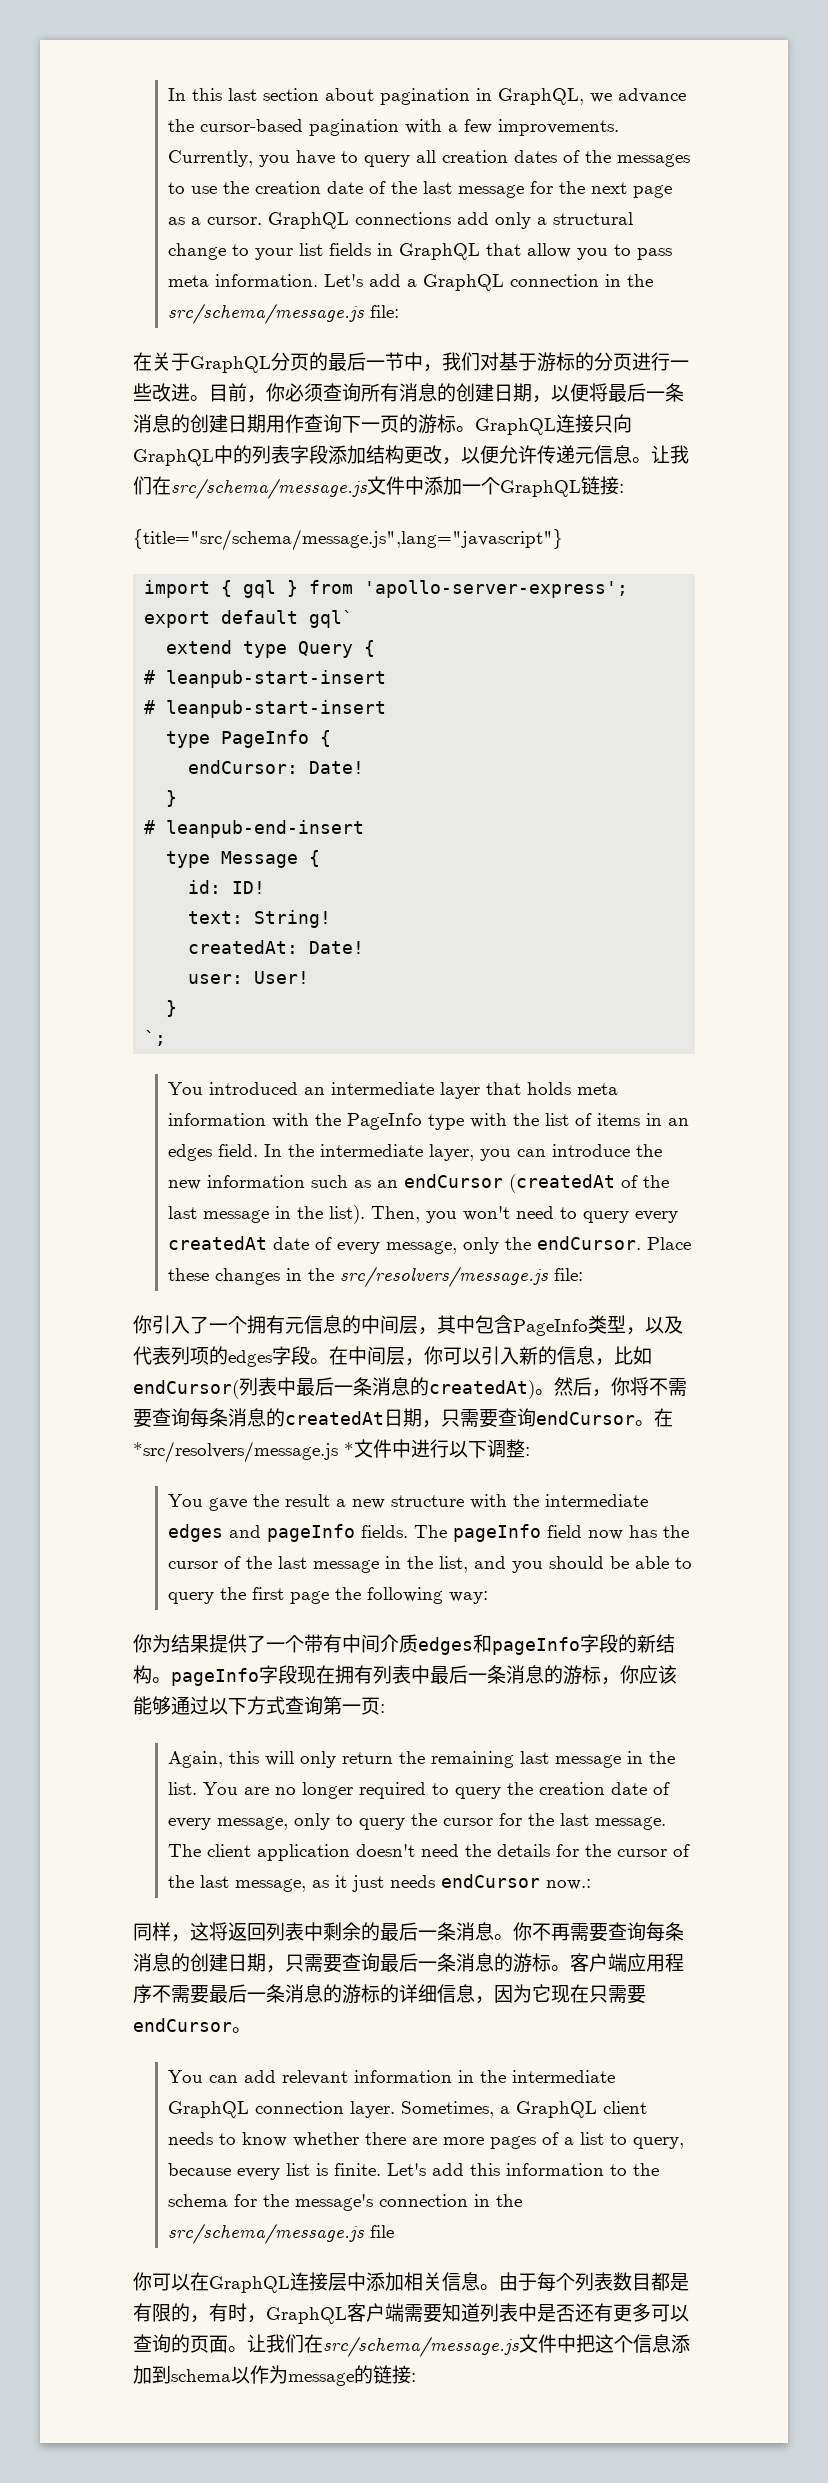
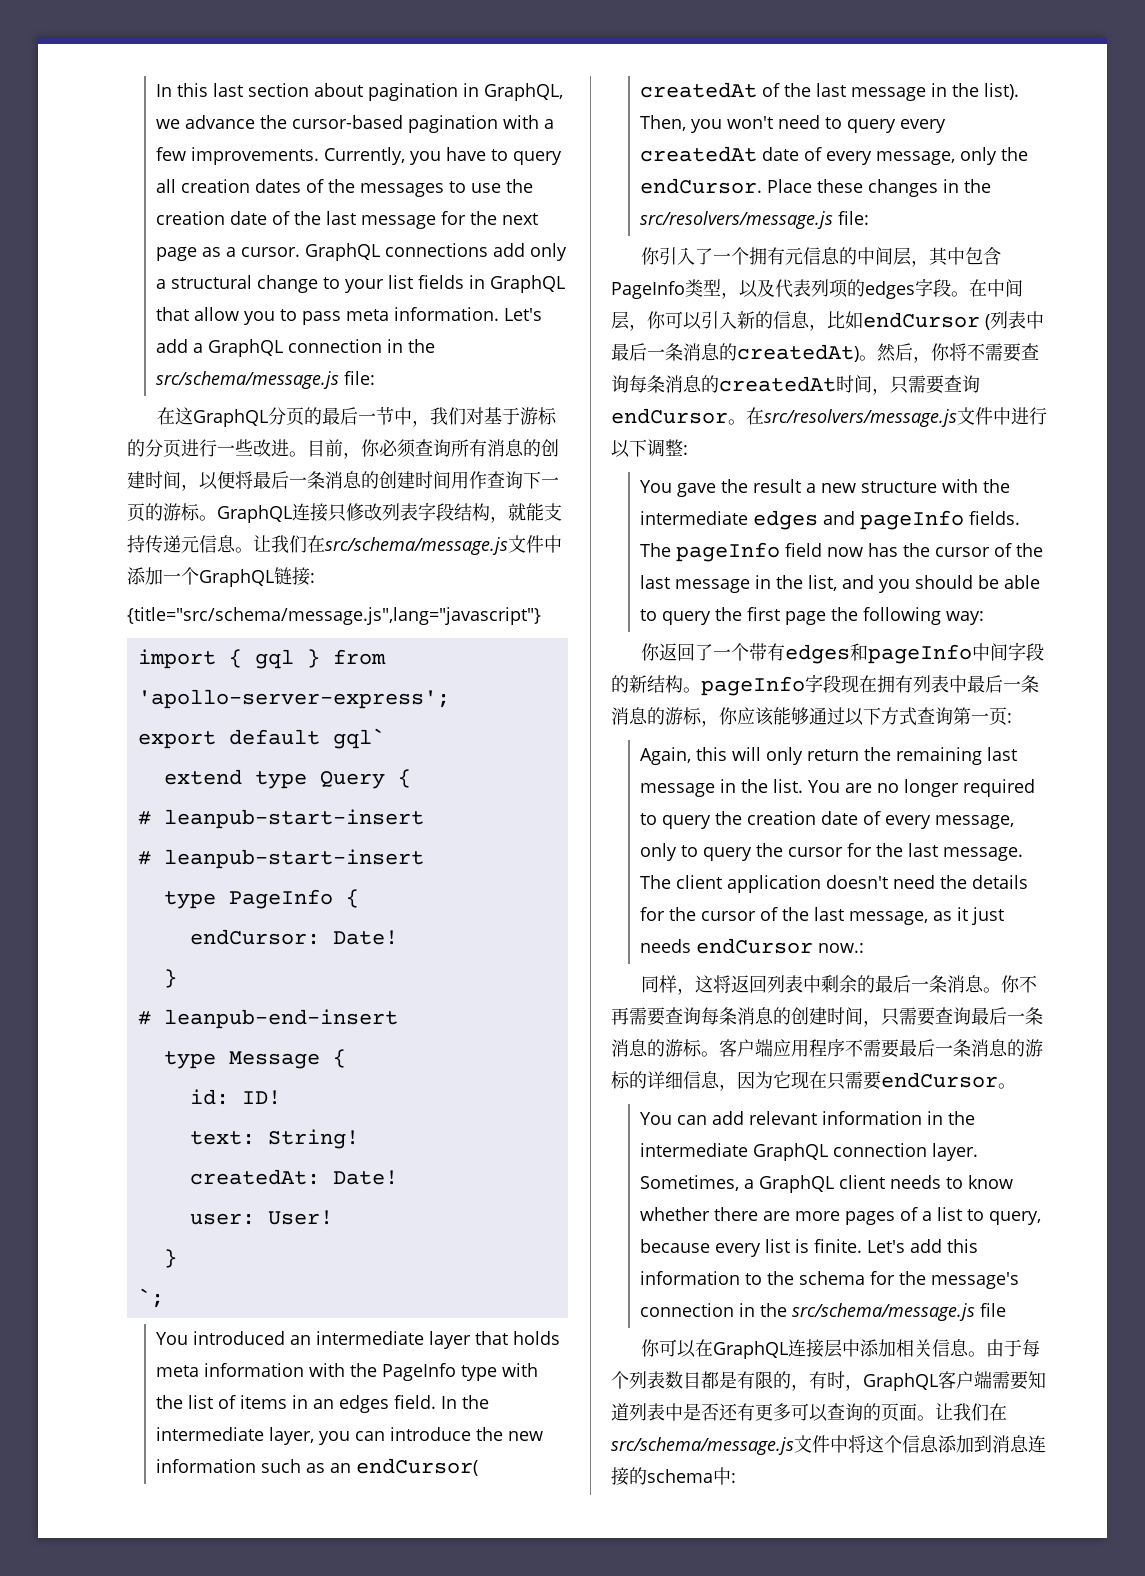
[152,352,190,371] 关于 -> [174,407,193,425] 这
[494,383,532,402] 日期 -> [145,471,181,489] 时间
[228,414,266,433] 日期 -> [415,471,451,489] 时间
[613,414,632,433] [133,445,537,466] 向GraphQL中的列表字段添加结构更改，以便允许 -> [346,502,562,523] [127,535,145,553] 修改列表字段结构，就能支持
[404,1174,616,1193] endCursor (createdAt -> [356,1458,479,1476] [640,82,758,98] endCursor( createdAt
[133,1380,239,1399] endCursor( -> [863,312,990,330] endCursor (
[384,1408,422,1427] 日期 -> [836,375,872,393] 时间
[133,1441,354,1463] *src/resolvers/message.js * -> [764,409,957,427] src/resolvers/message.js
[152,1634,247,1653] 为结果提供 -> [658,643,695,661] 返回
[342,1634,418,1653] 中间介质 -> (785, 652) none
(580, 1646) none -> [971,643,1008,661] 中间
[228,1953,266,1972] 日期 -> [827,1007,863,1025] 时间
[576,2334,595,2353] 把 -> [848,1435,866,1453] 将
[171,2365,411,2386] schema以作为message的链接 -> [992,1435,1046,1453] [611,1467,731,1486] 消息连接的schema中

